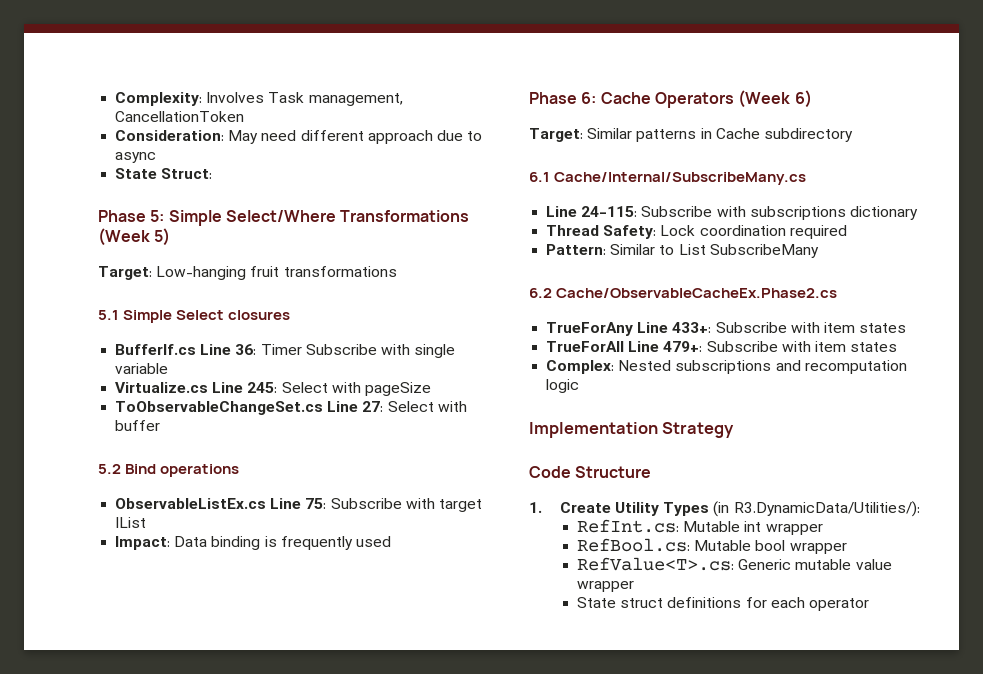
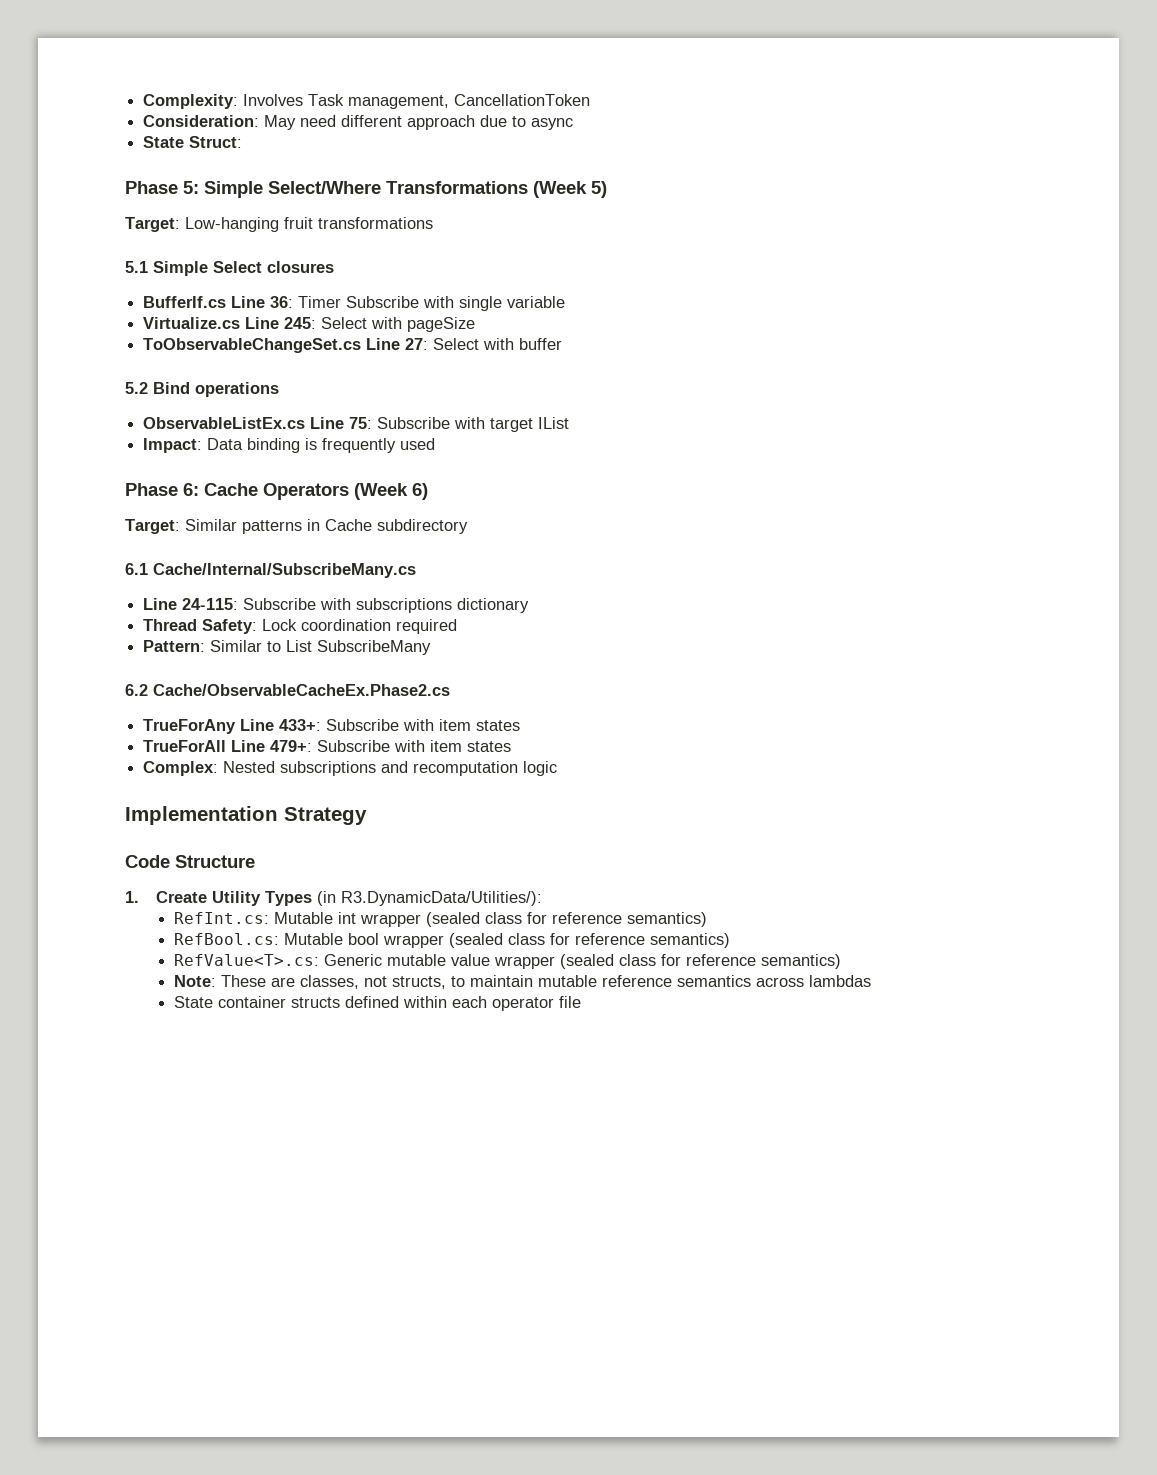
(823, 529) none -> [426,912,708,927] (sealed class for reference semantics)
(847, 548) none -> [449,933,731,948] (sealed class for reference semantics)
[576,597,767,608] // State struct definitions for -> [560,954,842,969] [174,975,872,989] [174,996,448,1008] (sealed class for reference semantics) // Note: These are classes, not structs, to maintain mutable reference semantics across lambdas // State container structs defined within
(869, 604) none -> [559,996,582,1008] file

